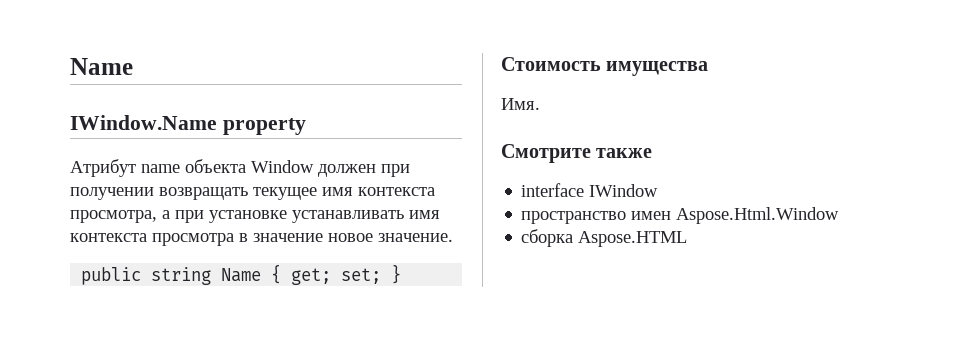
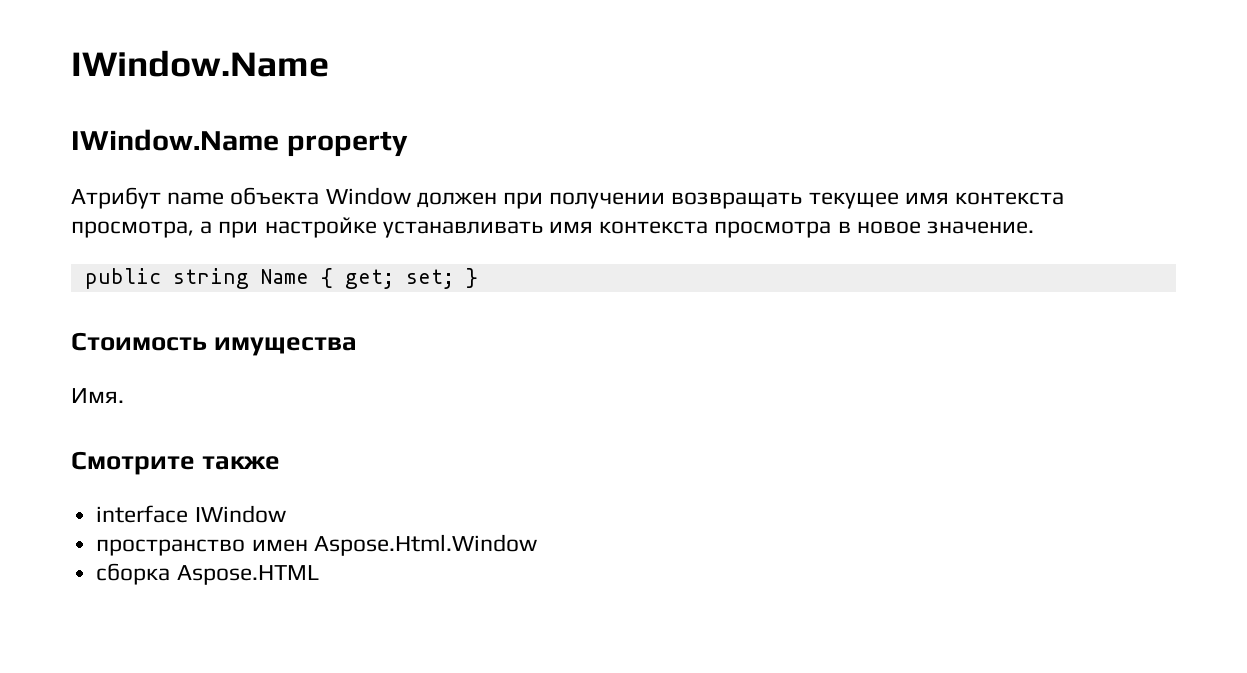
[70,58,133,75] Name -> [71,50,329,77] IWindow.Name
[209,210,287,223] установке -> [264,217,377,238] настройке
[253,233,323,242] значение -> (851, 227) none

